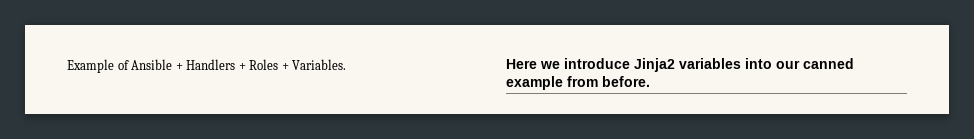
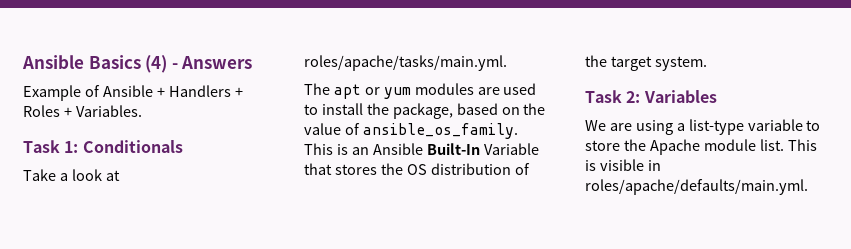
(67, 66) none -> [22,55,253,73] Ansible Basics (4) - Answers //
[506,58,854,72] [506,76,650,90] Here we introduce Jinja2 variables into our canned example from before. -> [23,140,183,153] [23,169,120,181] [304,55,507,71] [304,83,537,99] [304,103,546,119] [304,123,518,139] [304,143,539,155] [304,163,530,175] [585,55,707,71] [585,90,717,103] [585,119,821,135] [585,139,817,155] [585,159,661,171] [585,179,808,195] Task 1: Conditionals // Take a look at roles/apache/tasks/main.yml. // The apt or yum modules are used to install the package, based on the value of ansible_os_family. This is an Ansible Built-In Variable that stores the OS distribution of the target system. // Task 2: Variables // We are using a list-type variable to store the Apache module list. This is visible in roles/apache/defaults/main.yml.

